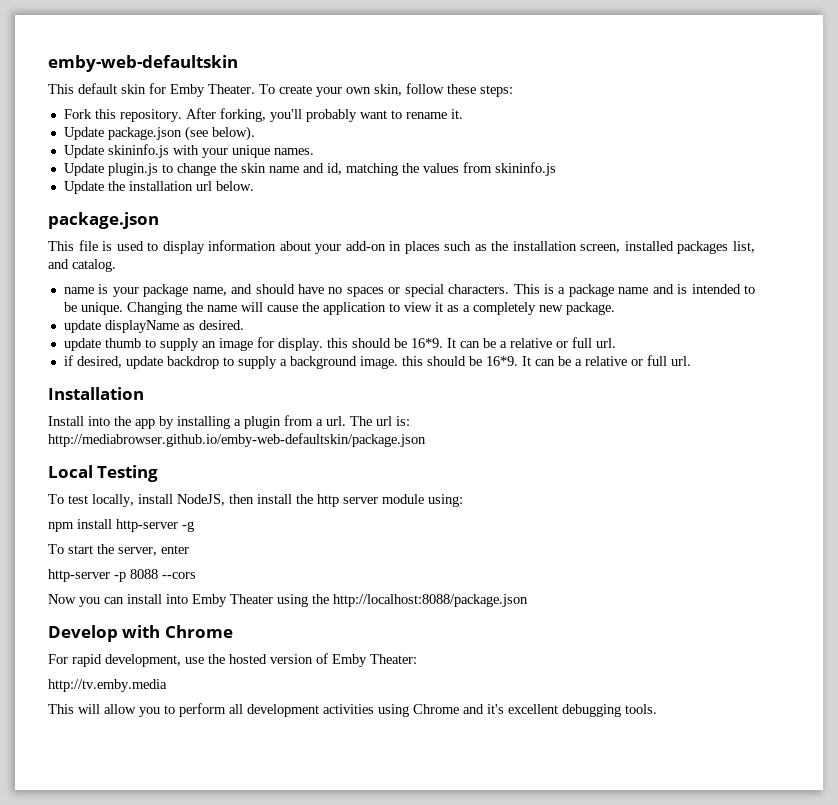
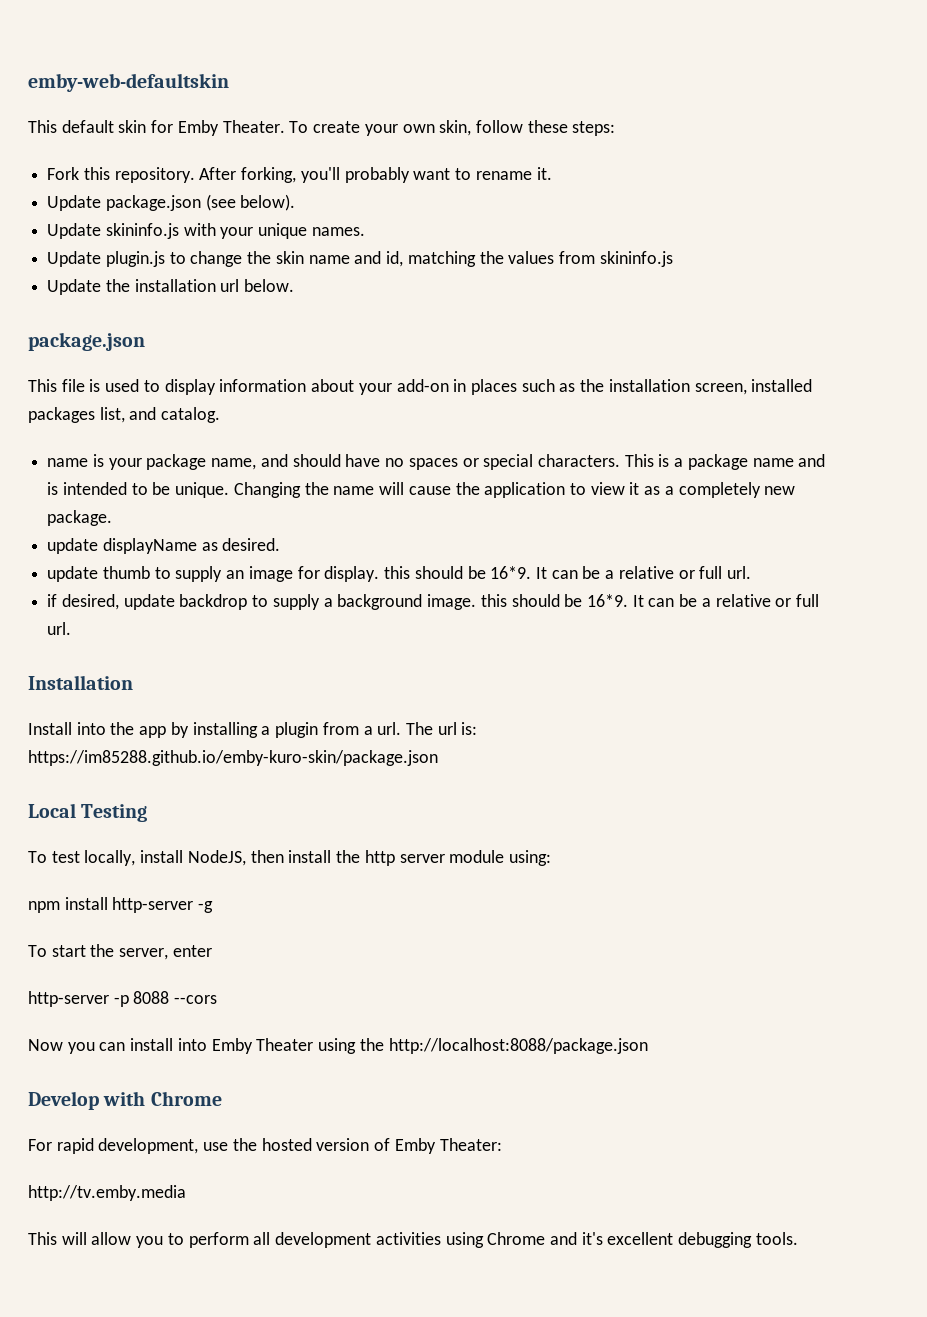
[48,433,426,447] http://mediabrowser.github.io/emby-web-defaultskin/package.json -> [28,750,438,766] https://im85288.github.io/emby-kuro-skin/package.json

